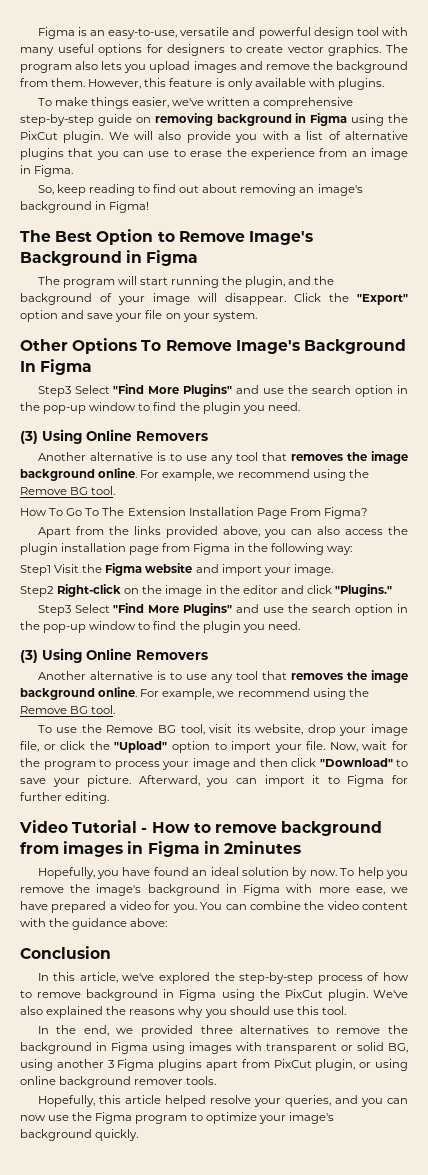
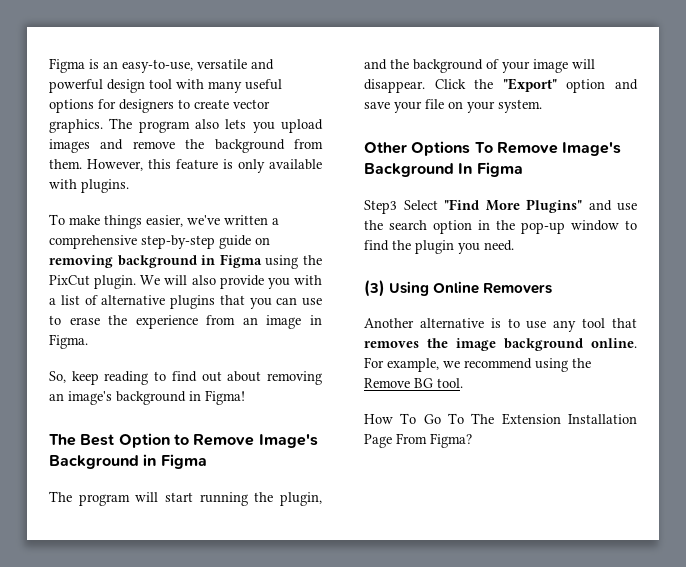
[37,526,408,538] [20,543,352,555] [20,563,333,576] [20,584,393,597] [37,603,409,616] [20,621,300,633] [20,648,208,663] [37,670,408,683] [20,687,369,700] [20,705,116,714] [37,724,408,736] [20,741,408,753] [20,758,408,770] [20,775,409,787] [20,792,110,804] [19,820,383,836] [20,841,301,857] [37,867,409,879] [20,884,408,896] [20,901,409,913] [20,918,168,930] [20,946,111,959] [37,972,409,984] [20,989,408,1001] [20,1006,346,1018] [37,1025,408,1037] [20,1042,408,1054] [20,1059,409,1071] [20,1076,217,1088] [37,1095,409,1107] [20,1112,334,1124] [20,1129,139,1141] // Apart from the links provided above, you can also access the plugin installation page from Figma in the following way: // Step1 Visit the Figma website and import your image. // Step2 Right-click on the image in the editor and click "Plugins." // Step3 Select "Find More Plugins" and use the search option in the pop-up window to find the plugin you need. // (3) Using Online Removers // Another alternative is to use any tool that removes the image background online. For example, we recommend using the Remove BG tool. // To use the Remove BG tool, visit its website, drop your image file, or click the "Upload" option to import your file. Now, wait for the program to process your image and then click "Download" to save your picture. Afterward, you can import it to Figma for further editing. // Video Tutorial - How to remove background from images in Figma in 2minutes // Hopefully, you have found an ideal solution by now. To help you remove the image's background in Figma with more ease, we have prepared a video for you. You can combine the video content with the guidance above: // Conclusion // In this article, we've explored the step-by-step process of how to remove background in Figma using the PixCut plugin. We've also explained the reasons why you should use this tool. // In the end, we provided three alternatives to remove the background in Figma using images with transparent or solid BG, using another 3 Figma plugins apart from PixCut plugin, or using online background remover tools. // Hopefully, this article helped resolve your queries, and you can now use the Figma program to optimize your image's background quickly. -> (472, 440) none

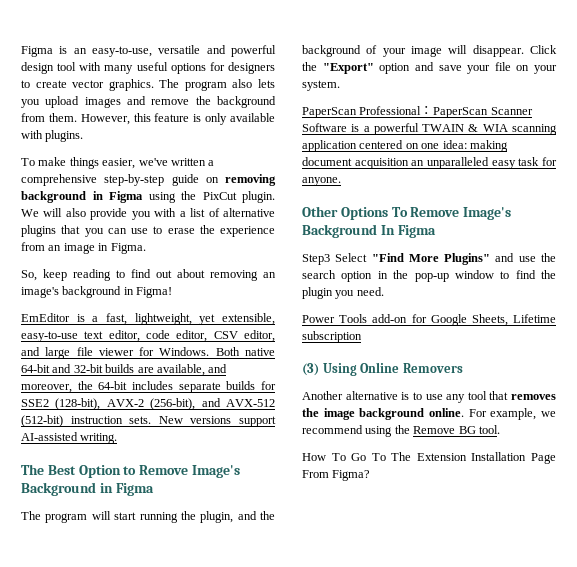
(245, 397) none -> [21,313,275,325] [21,330,275,342] [21,347,275,359] [21,364,228,376] [21,381,276,393] [21,398,275,410] [21,415,276,427] [21,432,118,444] // EmEditor is a fast, lightweight, yet extensible, easy-to-use text editor, code editor, CSV editor, and large file viewer for Windows. Both native 64-bit and 32-bit builds are available, and moreover, the 64-bit includes separate builds for SSE2 (128-bit), AVX-2 (256-bit), and AVX-512 (512-bit) instruction sets. New versions support AI-assisted writing.
(542, 106) none -> [302,106,533,118] [302,123,557,135] [302,140,508,152] [302,157,557,169] [302,177,341,186] // PaperScan Professional：PaperScan Scanner Software is a powerful TWAIN & WIA scanning application centered on one idea: making document acquisition an unparalleled easy task for anyone.
(514, 245) none -> [302,314,556,326] [302,331,362,343] // Power Tools add-on for Google Sheets, Lifetime subscription

